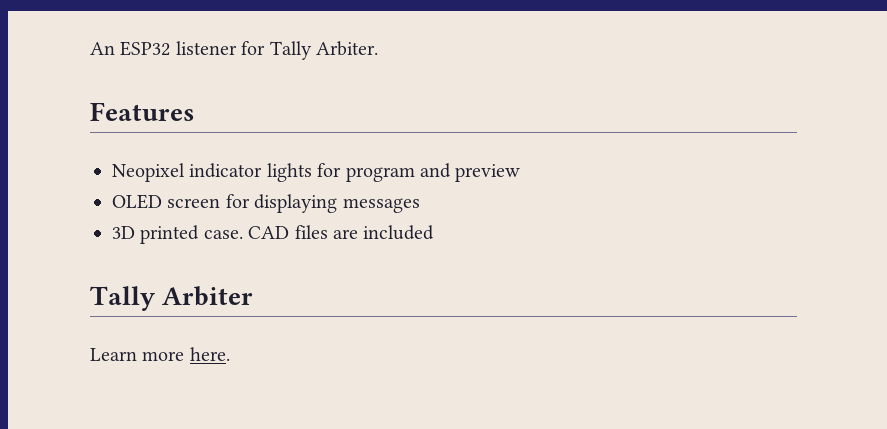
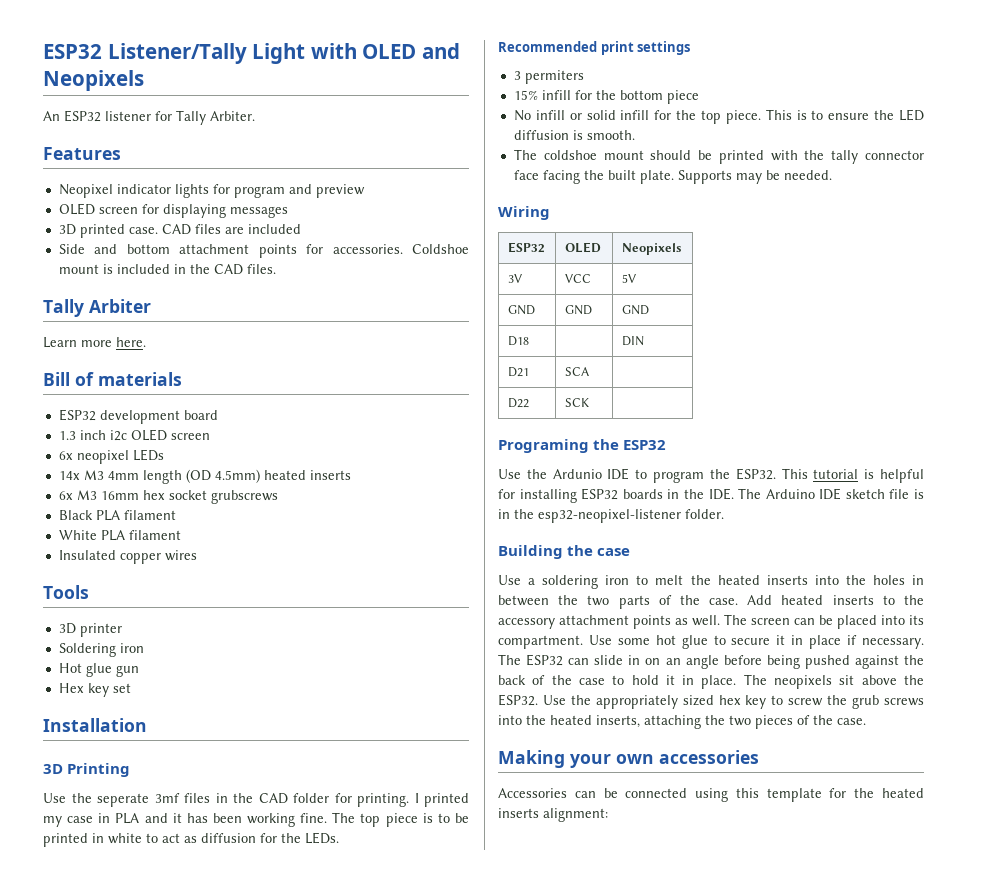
(90, 48) none -> [43,43,460,64] [43,70,144,91] ESP32 Listener/Tally Light with OLED and Neopixels //
(435, 232) none -> [58,244,470,258] [58,264,276,275] // Side and bottom attachment points for accessories. Coldshoe mount is included in the CAD files.
(230, 354) none -> [43,372,182,386] [58,409,218,424] [58,429,210,441] [58,449,164,464] [58,469,351,484] [58,490,278,504] [58,510,176,521] [58,530,181,541] [58,550,197,564] [43,585,89,599] [58,623,122,637] [58,643,144,657] [58,663,139,677] [58,683,131,697] [43,718,147,732] [43,763,131,777] [43,793,469,807] [43,812,469,827] [43,832,339,847] [498,41,691,55] [513,70,584,84] [513,90,699,104] [513,109,924,124] [513,130,635,140] [513,149,925,164] [513,170,832,184] [498,206,550,220] [507,242,545,253] [564,242,601,253] [621,243,681,255] [507,274,522,283] [564,274,591,283] [621,274,636,283] [507,305,535,315] [564,305,592,315] [621,305,649,315] [507,336,529,346] [621,336,644,346] [507,367,529,377] [564,367,589,376] [507,398,529,408] [564,398,589,407] [498,439,667,453] [498,468,924,483] [498,488,924,503] [498,509,724,523] [498,545,631,559] [498,575,924,589] [498,595,924,609] [498,614,924,629] [498,635,925,649] [498,654,924,669] [498,674,925,689] [498,694,925,709] [498,715,866,729] [498,750,759,768] [498,788,924,802] [498,808,608,822] // Bill of materials // ESP32 development board // 1.3 inch i2c OLED screen // 6x neopixel LEDs // 14x M3 4mm length (OD 4.5mm) heated inserts // 6x M3 16mm hex socket grubscrews // Black PLA filament // White PLA filament // Insulated copper wires // Tools // 3D printer // Soldering iron // Hot glue gun // Hex key set // Installation // 3D Printing // Use the seperate 3mf files in the CAD folder for printing. I printed my case in PLA and it has been working fine. The top piece is to be printed in white to act as diffusion for the LEDs. // Recommended print settings // 3 permiters // 15% infill for the bottom piece // No infill or solid infill for the top piece. This is to ensure the LED diffusion is smooth. // The coldshoe mount should be printed with the tally connector face facing the built plate. Supports may be needed. // Wiring // ESP32 | OLED | Neopixels // 3V | VCC | 5V // GND | GND | GND // D18 | | DIN // D21 | SCA | // D22 | SCK | // Programing the ESP32 // Use the Ardunio IDE to program the ESP32. This tutorial is helpful for installing ESP32 boards in the IDE. The Arduino IDE sketch file is in the esp32-neopixel-listener folder. // Building the case // Use a soldering iron to melt the heated inserts into the holes in between the two parts of the case. Add heated inserts to the accessory attachment points as well. The screen can be placed into its compartment. Use some hot glue to secure it in place if necessary. The ESP32 can slide in on an angle before being pushed against the back of the case to hold it in place. The neopixels sit above the ESP32. Use the appropriately sized hex key to screw the grub screws into the heated inserts, attaching the two pieces of the case. // Making your own accessories // Accessories can be connected using this template for the heated inserts alignment:

